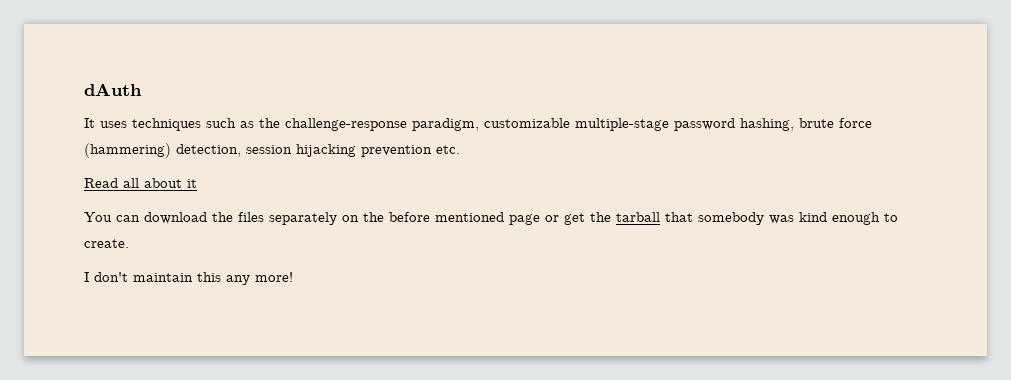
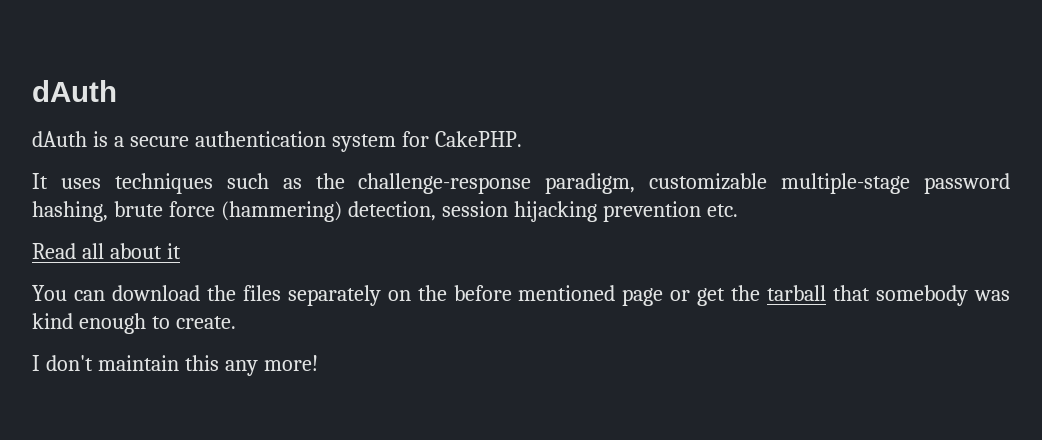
[84,83,142,96] dAuth -> [32,80,117,102] [32,131,522,152] dAuth // dAuth is a secure authentication system for CakePHP.

